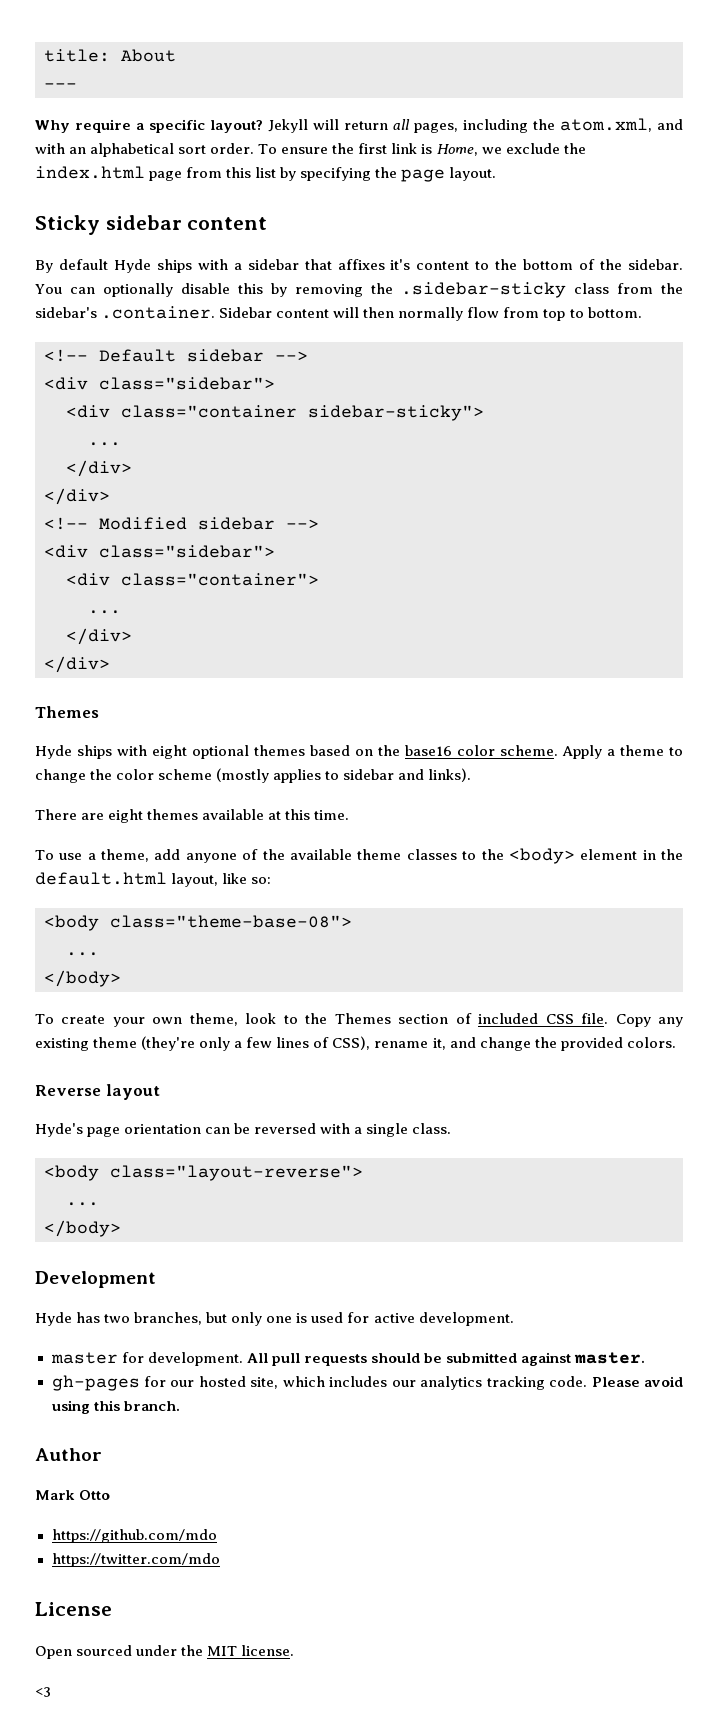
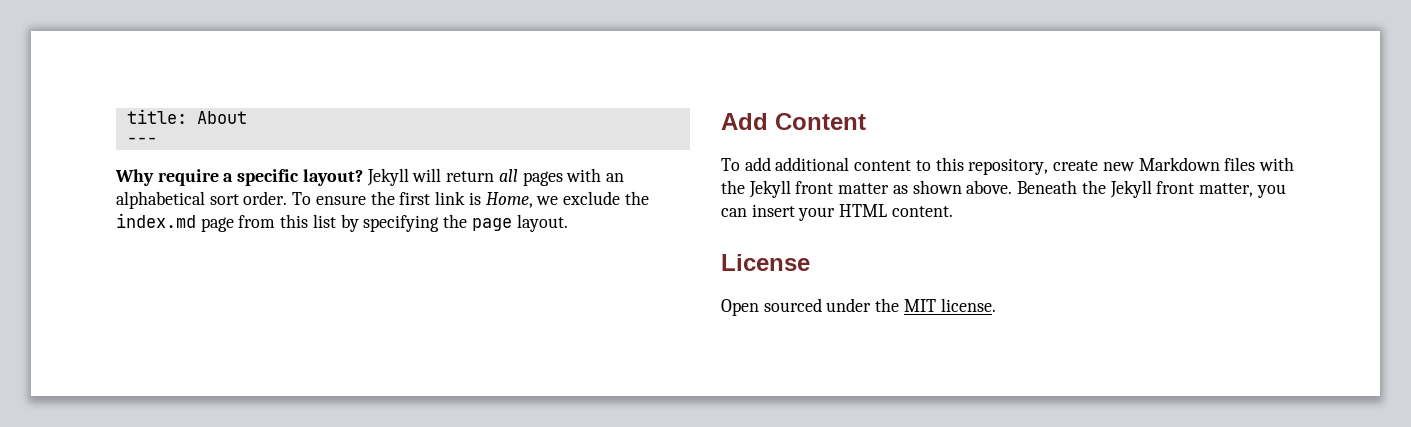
[414,118,683,133] pages, including the atom.xml, and -> [522,171,563,186] pages
[35,166,145,179] index.html -> [116,213,196,228] index.md
[35,215,268,235] [35,259,683,273] [35,282,684,298] [35,306,642,321] [44,349,308,362] [44,377,275,390] [66,405,484,421] [88,442,121,446] [66,460,132,477] [44,488,110,505] [44,517,319,530] [44,545,275,558] [66,573,319,586] [88,610,121,614] [66,628,132,645] [44,656,110,673] [35,706,99,718] [35,745,683,759] [35,768,472,783] [35,809,350,823] [35,848,683,864] [35,872,272,887] [44,915,352,931] [66,952,99,956] [44,970,121,987] [35,1013,684,1027] [35,1036,676,1051] [35,1084,160,1100] [35,1123,452,1137] [44,1165,363,1181] [66,1202,99,1206] [44,1220,121,1237] [35,1271,156,1288] [35,1312,514,1326] [50,1352,645,1366] [51,1375,683,1391] [51,1400,180,1414] [35,1448,102,1461] [35,1490,111,1500] [51,1529,218,1543] [51,1553,221,1567] Sticky sidebar content // By default Hyde ships with a sidebar that affixes it's content to the bottom of the sidebar. You can optionally disable this by removing the .sidebar-sticky class from the sidebar's .container. Sidebar content will then normally flow from top to bottom. // <!-- Default sidebar --> // <div class="sidebar"> // <div class="container sidebar-sticky"> // ... // </div> // </div> // <!-- Modified sidebar --> // <div class="sidebar"> // <div class="container"> // ... // </div> // </div> // Themes // Hyde ships with eight optional themes based on the base16 color scheme. Apply a theme to change the color scheme (mostly applies to sidebar and links). // There are eight themes available at this time. // To use a theme, add anyone of the available theme classes to the <body> element in the default.html layout, like so: // <body class="theme-base-08"> // ... // </body> // To create your own theme, look to the Themes section of included CSS file. Copy any existing theme (they're only a few lines of CSS), rename it, and change the provided colors. // Reverse layout // Hyde's page orientation can be reversed with a single class. // <body class="layout-reverse"> // ... // </body> // Development // Hyde has two branches, but only one is used for active development. // master for development. All pull requests should be submitted against master. // gh-pages for our hosted site, which includes our analytics tracking code. Please avoid using this branch. // Author // Mark Otto // https://github.com/mdo // https://twitter.com/mdo -> [721,113,866,130] [721,157,1294,175] [721,180,1286,198] [721,204,953,221] Add Content // To add additional content to this repository, create new Markdown files with the Jekyll front matter as shown above. Beneath the Jekyll front matter, you can insert your HTML content.
[35,1687,51,1697] // <3 -> (996, 305) none

